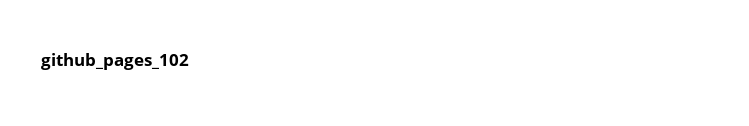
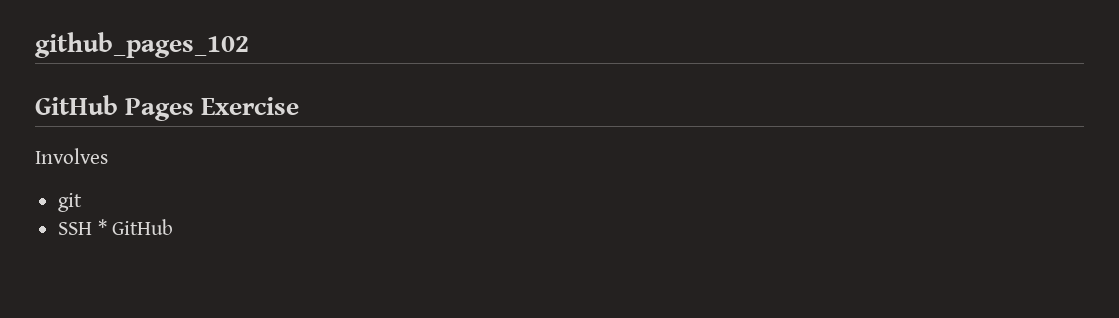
(189, 61) none -> [35,95,300,121] [35,148,108,164] [58,193,83,212] [58,219,174,235] // GitHub Pages Exercise // Involves // git // SSH * GitHub

